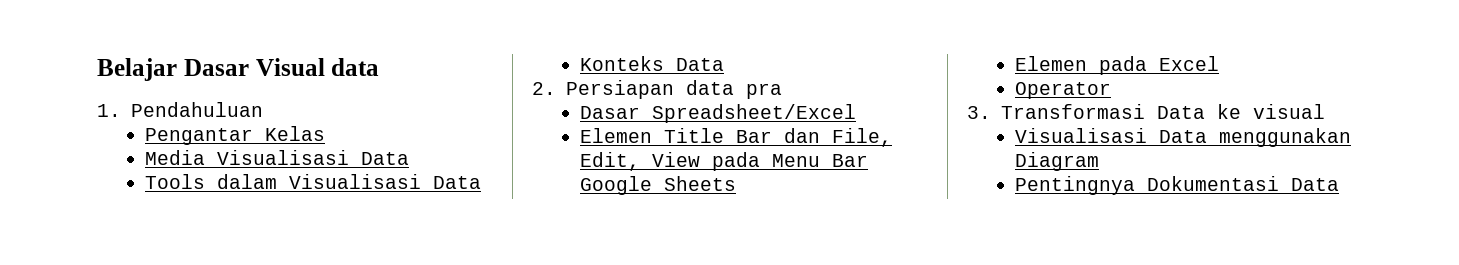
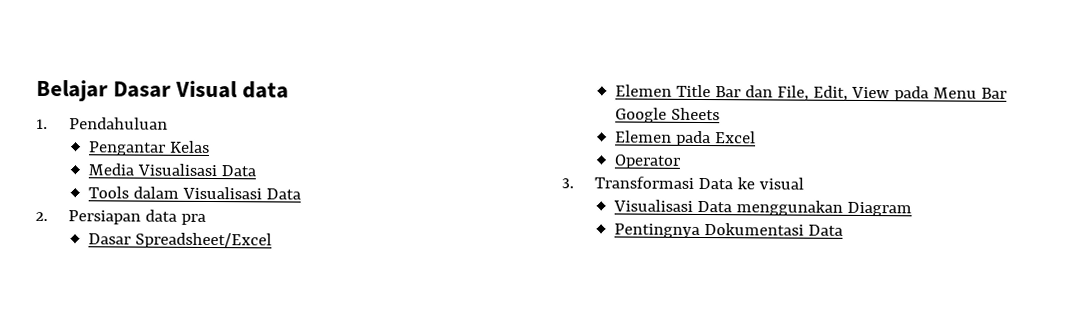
[579,56,724,71] // Konteks Data -> (301, 194) none

